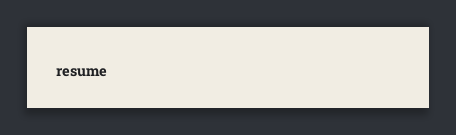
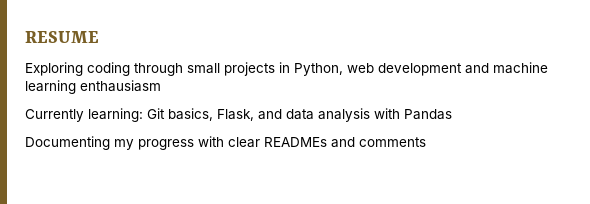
[56,68,107,77] resume -> [25,31,99,43] [25,62,548,76] [25,80,161,94] [25,108,452,122] [25,136,426,150] RESUME // Exploring coding through small projects in Python, web development and machine learning enthausiasm // Currently learning: Git basics, Flask, and data analysis with Pandas // Documenting my progress with clear READMEs and comments

